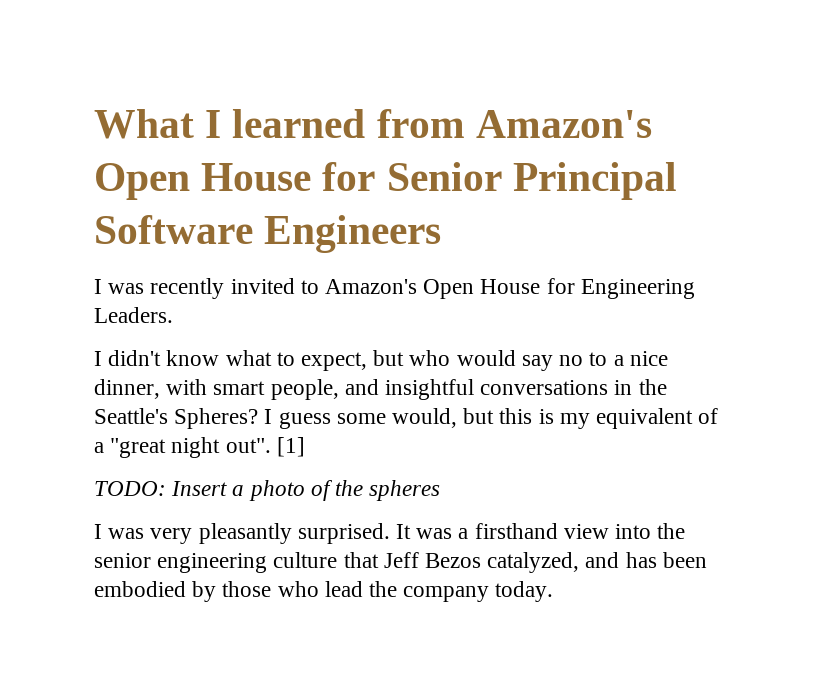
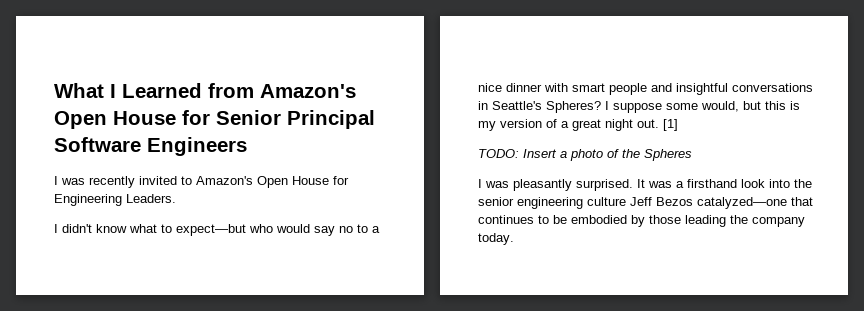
[232,109,366,138] learned -> [122,83,202,98] Learned
[301,350,405,371] expect, but -> [176,224,246,236] expect—but
[94,379,160,399] dinner, -> [506,83,542,92] dinner
[270,379,339,400] people, -> [609,83,647,95] people
[638,379,667,395] the -> (488, 105) none
[278,412,331,429] guess -> [613,103,662,113] suppose
[596,408,694,429] equivalent -> [500,119,542,128] version
[110,437,271,458] "great night out". -> [572,119,659,131] great night out.
[369,480,441,501] [94,524,193,544] spheres // I was very -> [644,149,692,161] [478,179,509,188] Spheres // I was
[563,524,609,539] view -> [741,179,765,188] look
[343,552,379,568] that -> (626, 201) none
[487,552,707,573] catalyzed, and has been -> [697,197,813,209] [478,215,567,224] catalyzed—one that continues to be
[277,581,363,597] who lead -> [685,215,726,227] leading

